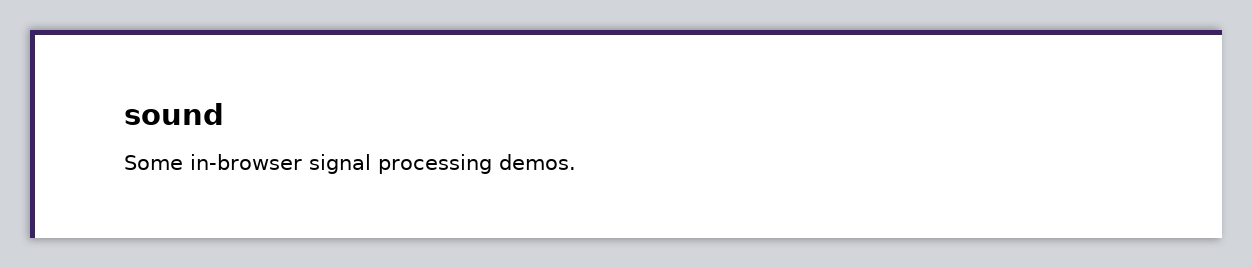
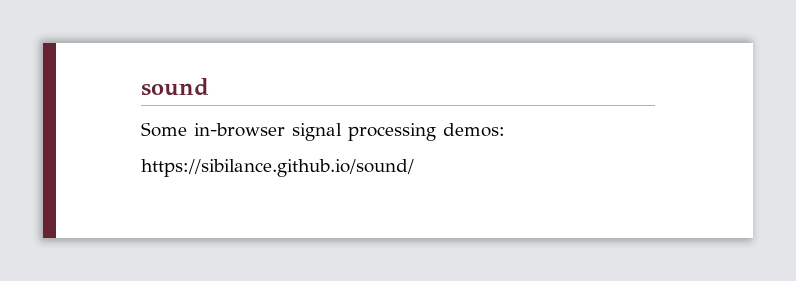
[499,154,576,170] demos. -> [443,123,505,137] [141,159,414,177] demos: // https://sibilance.github.io/sound/

